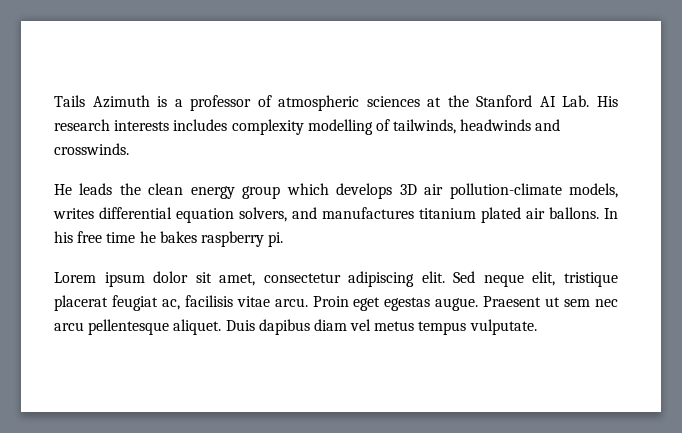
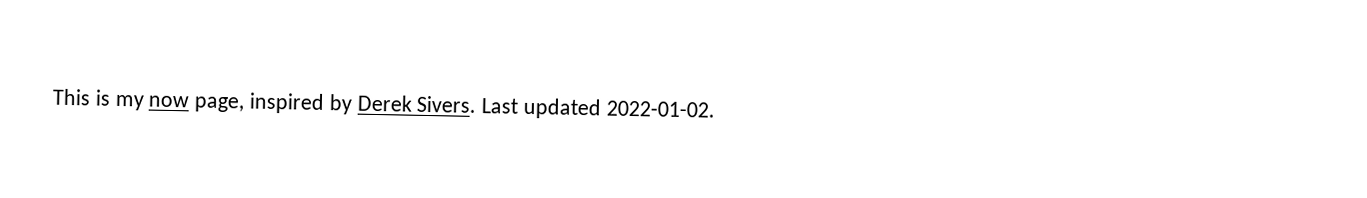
[54,95,619,111] [54,119,561,135] [54,143,129,155] [54,183,618,199] [53,207,618,223] [54,231,284,247] [54,271,618,287] [54,295,618,311] [54,319,537,335] Tails Azimuth is a professor of atmospheric sciences at the Stanford AI Lab. His research interests includes complexity modelling of tailwinds, headwinds and crosswinds. // He leads the clean energy group which develops 3D air pollution-climate models, writes differential equation solvers, and manufactures titanium plated air ballons. In his free time he bakes raspberry pi. // Lorem ipsum dolor sit amet, consectetur adipiscing elit. Sed neque elit, tristique placerat feugiat ac, facilisis vitae arcu. Proin eget egestas augue. Praesent ut sem nec arcu pellentesque aliquet. Duis dapibus diam vel metus tempus vulputate. -> [52,88,715,120] This is my now page, inspired by Derek Sivers. Last updated 2022-01-02.

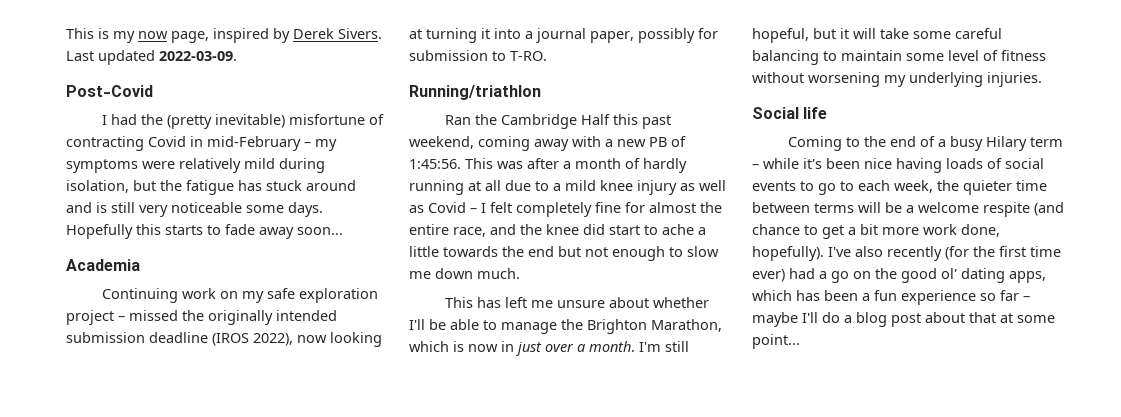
[605,100,715,118] 2022-01-02. -> [159,51,237,61] [66,85,153,97] [101,114,384,129] [66,136,337,151] [66,158,325,173] [66,180,356,195] [66,202,323,217] [66,224,343,239] [66,259,140,271] [101,288,378,303] [66,310,337,325] [66,332,382,347] [409,28,718,43] [409,50,547,61] [409,85,541,100] [444,114,671,129] [409,136,686,151] [409,158,687,173] [409,180,726,195] [409,202,722,217] [409,224,706,237] [409,246,719,261] [409,268,520,279] [444,297,709,308] [409,319,722,334] [409,341,689,356] [752,28,1002,43] [752,50,1046,65] [752,72,1042,87] [752,107,828,119] [787,136,1063,151] [752,158,1044,173] [752,180,1047,195] [752,202,1064,217] [752,224,1000,239] [752,246,1061,261] [752,268,1046,283] [752,290,1030,305] [752,312,1055,327] [752,334,800,349] 2022-03-09. // Post-Covid // I had the (pretty inevitable) misfortune of contracting Covid in mid-February – my symptoms were relatively mild during isolation, but the fatigue has stuck around and is still very noticeable some days. Hopefully this starts to fade away soon... // Academia // Continuing work on my safe exploration project – missed the originally intended submission deadline (IROS 2022), now looking at turning it into a journal paper, possibly for submission to T-RO. // Running/triathlon // Ran the Cambridge Half this past weekend, coming away with a new PB of 1:45:56. This was after a month of hardly running at all due to a mild knee injury as well as Covid – I felt completely fine for almost the entire race, and the knee did start to ache a little towards the end but not enough to slow me down much. // This has left me unsure about whether I'll be able to manage the Brighton Marathon, which is now in just over a month. I'm still hopeful, but it will take some careful balancing to maintain some level of fitness without worsening my underlying injuries. // Social life // Coming to the end of a busy Hilary term – while it's been nice having loads of social events to go to each week, the quieter time between terms will be a welcome respite (and chance to get a bit more work done, hopefully). I've also recently (for the first time ever) had a go on the good ol' dating apps, which has been a fun experience so far – maybe I'll do a blog post about that at some point...

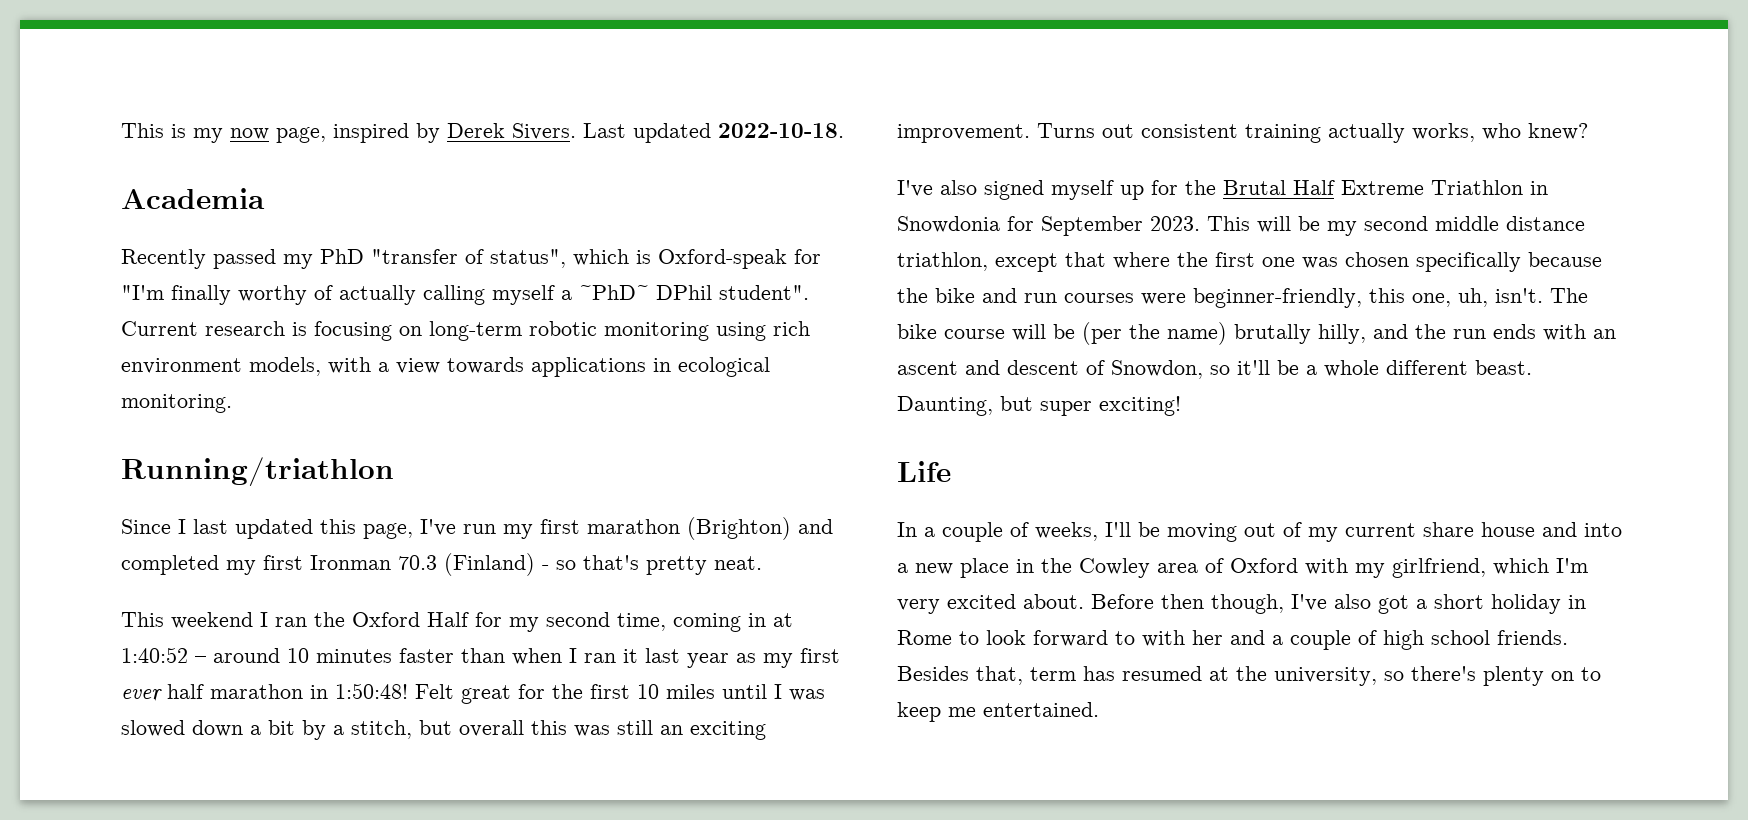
[159,51,237,61] [66,85,153,97] [101,114,384,129] [66,136,337,151] [66,158,325,173] [66,180,356,195] [66,202,323,217] [66,224,343,239] [66,259,140,271] [101,288,378,303] [66,310,337,325] [66,332,382,347] [409,28,718,43] [409,50,547,61] [409,85,541,100] [444,114,671,129] [409,136,686,151] [409,158,687,173] [409,180,726,195] [409,202,722,217] [409,224,706,237] [409,246,719,261] [409,268,520,279] [444,297,709,308] [409,319,722,334] [409,341,689,356] [752,28,1002,43] [752,50,1046,65] [752,72,1042,87] [752,107,828,119] [787,136,1063,151] [752,158,1044,173] [752,180,1047,195] [752,202,1064,217] [752,224,1000,239] [752,246,1061,261] [752,268,1046,283] [752,290,1030,305] [752,312,1055,327] [752,334,800,349] 2022-03-09. // Post-Covid // I had the (pretty inevitable) misfortune of contracting Covid in mid-February – my symptoms were relatively mild during isolation, but the fatigue has stuck around and is still very noticeable some days. Hopefully this starts to fade away soon... // Academia // Continuing work on my safe exploration project – missed the originally intended submission deadline (IROS 2022), now looking at turning it into a journal paper, possibly for submission to T-RO. // Running/triathlon // Ran the Cambridge Half this past weekend, coming away with a new PB of 1:45:56. This was after a month of hardly running at all due to a mild knee injury as well as Covid – I felt completely fine for almost the entire race, and the knee did start to ache a little towards the end but not enough to slow me down much. // This has left me unsure about whether I'll be able to manage the Brighton Marathon, which is now in just over a month. I'm still hopeful, but it will take some careful balancing to maintain some level of fitness without worsening my underlying injuries. // Social life // Coming to the end of a busy Hilary term – while it's been nice having loads of social events to go to each week, the quieter time between terms will be a welcome respite (and chance to get a bit more work done, hopefully). I've also recently (for the first time ever) had a go on the good ol' dating apps, which has been a fun experience so far – maybe I'll do a blog post about that at some point... -> [718,123,844,138] [121,188,265,209] [121,249,821,269] [121,285,809,305] [121,321,810,341] [121,357,770,377] [121,394,232,413] [121,457,394,487] [121,517,833,540] [121,553,762,576] [121,612,793,632] [121,647,840,668] [121,683,825,704] [121,720,766,740] [897,123,1588,143] [897,180,1548,200] [897,216,1585,236] [897,252,1602,272] [897,288,1588,308] [897,322,1616,345] [897,360,1532,379] [897,396,1181,416] [897,461,951,482] [897,522,1622,542] [897,558,1588,578] [897,594,1586,614] [897,630,1568,650] [897,666,1601,686] [897,702,1099,722] 2022-10-18. // Academia // Recently passed my PhD "transfer of status", which is Oxford-speak for "I'm finally worthy of actually calling myself a ~PhD~ DPhil student". Current research is focusing on long-term robotic monitoring using rich environment models, with a view towards applications in ecological monitoring. // Running/triathlon // Since I last updated this page, I've run my first marathon (Brighton) and completed my first Ironman 70.3 (Finland) - so that's pretty neat. // This weekend I ran the Oxford Half for my second time, coming in at 1:40:52 – around 10 minutes faster than when I ran it last year as my first ever half marathon in 1:50:48! Felt great for the first 10 miles until I was slowed down a bit by a stitch, but overall this was still an exciting improvement. Turns out consistent training actually works, who knew? // I've also signed myself up for the Brutal Half Extreme Triathlon in Snowdonia for September 2023. This will be my second middle distance triathlon, except that where the first one was chosen specifically because the bike and run courses were beginner-friendly, this one, uh, isn't. The bike course will be (per the name) brutally hilly, and the run ends with an ascent and descent of Snowdon, so it'll be a whole different beast. Daunting, but super exciting! // Life // In a couple of weeks, I'll be moving out of my current share house and into a new place in the Cowley area of Oxford with my girlfriend, which I'm very excited about. Before then though, I've also got a short holiday in Rome to look forward to with her and a couple of high school friends. Besides that, term has resumed at the university, so there's plenty on to keep me entertained.

